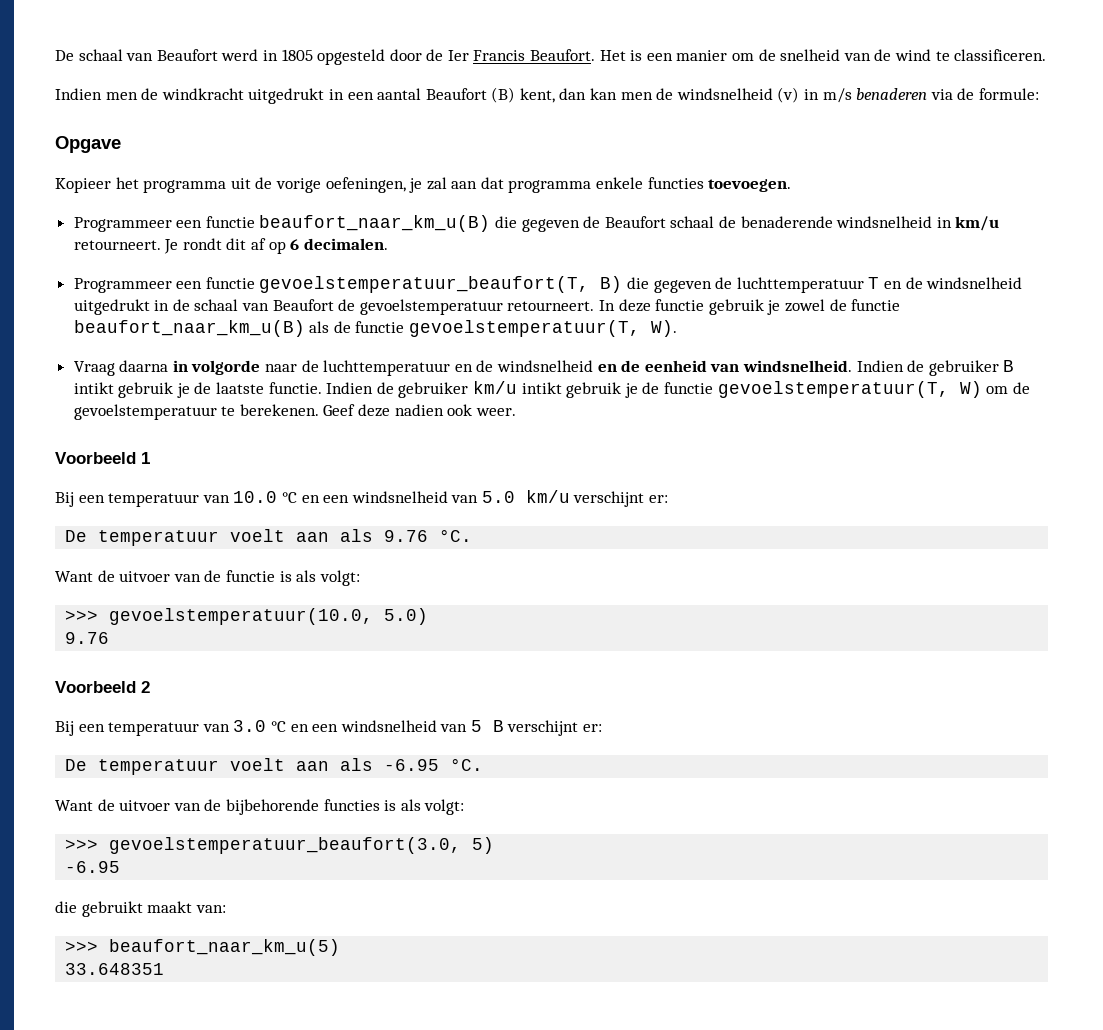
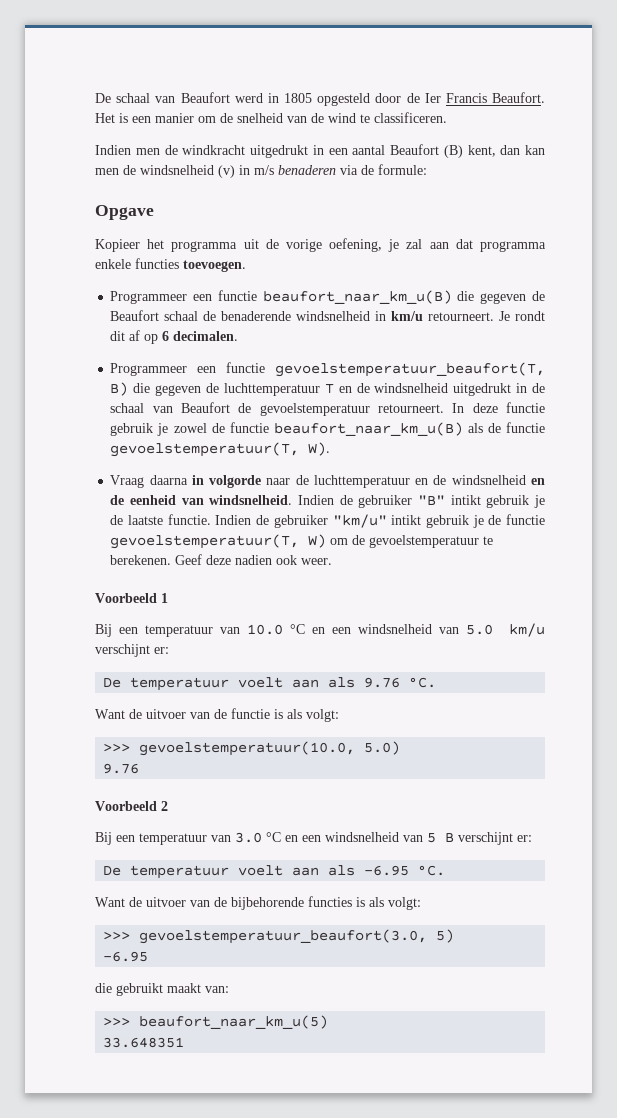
[325,177,406,193] oefeningen, -> [329,238,383,252] oefening,
[1003,360,1015,372] B -> [418,495,446,505] "B"
[473,381,518,394] km/u -> [332,514,387,528] "km/u"

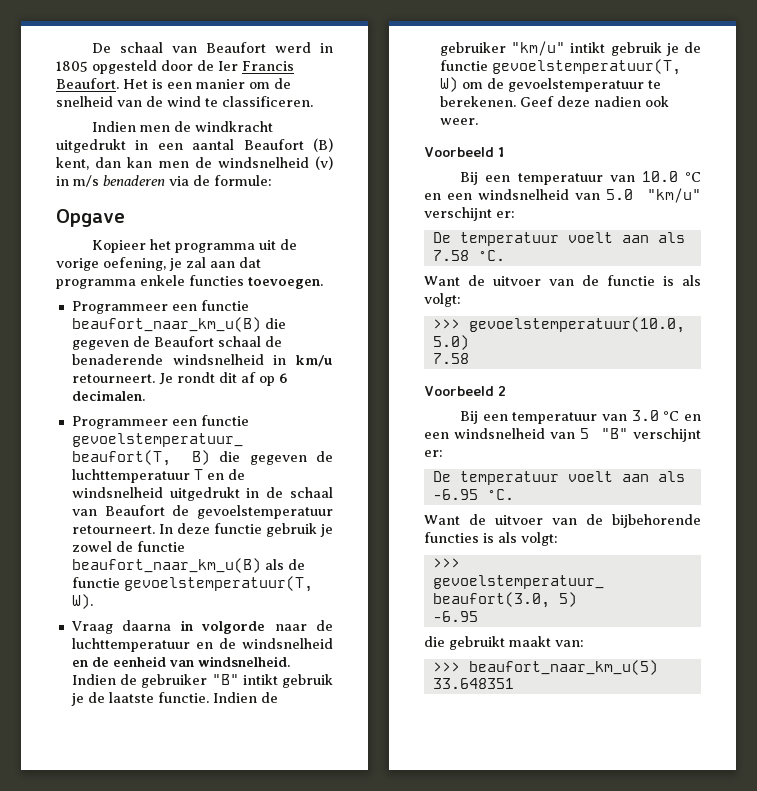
[508,623,545,637] [95,644,169,657] [103,677,401,691] km/u verschijnt er: // De temperatuur voelt aan als 9.76 -> [647,188,701,203] [424,207,515,221] [432,232,685,246] [432,250,469,261] "km/u" verschijnt er: // De temperatuur voelt aan als 7.58
[103,763,140,774] 9.76 -> [432,353,469,364] 7.58
[445,833,454,842] B -> [600,428,628,439] "B"

